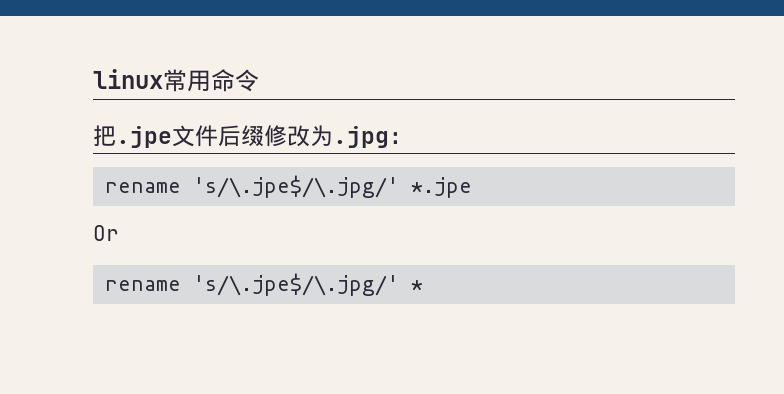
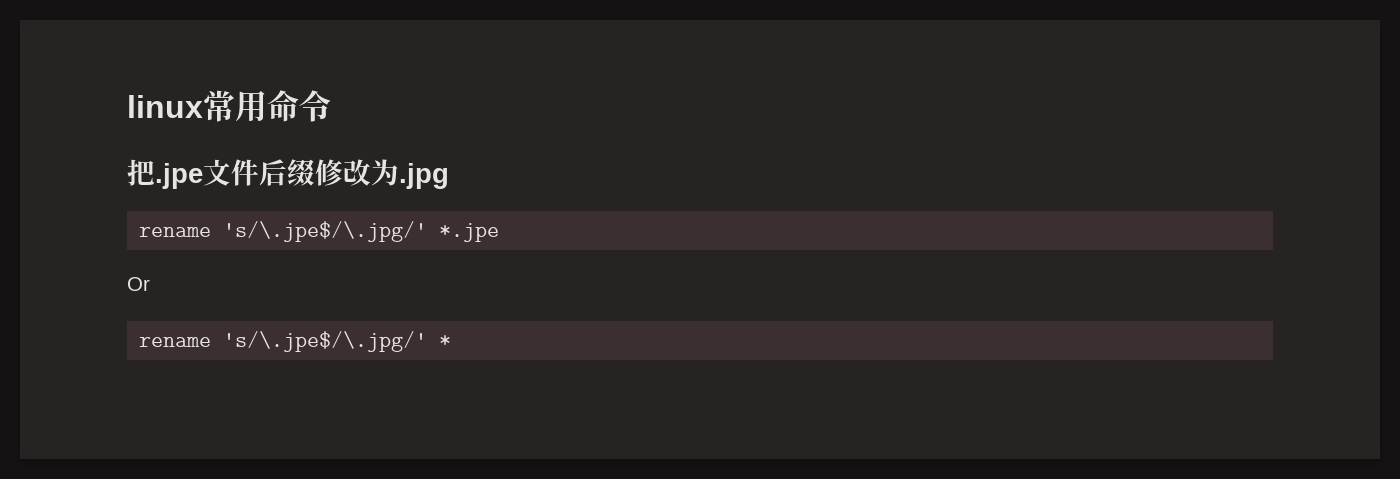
[389,132,412,144] ： -> (449, 176) none

